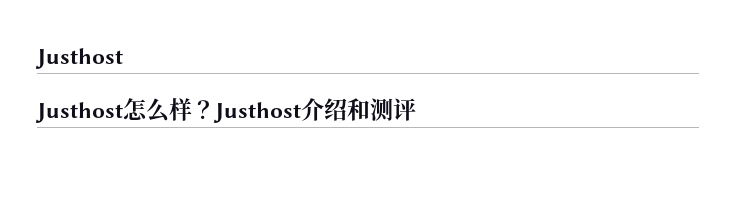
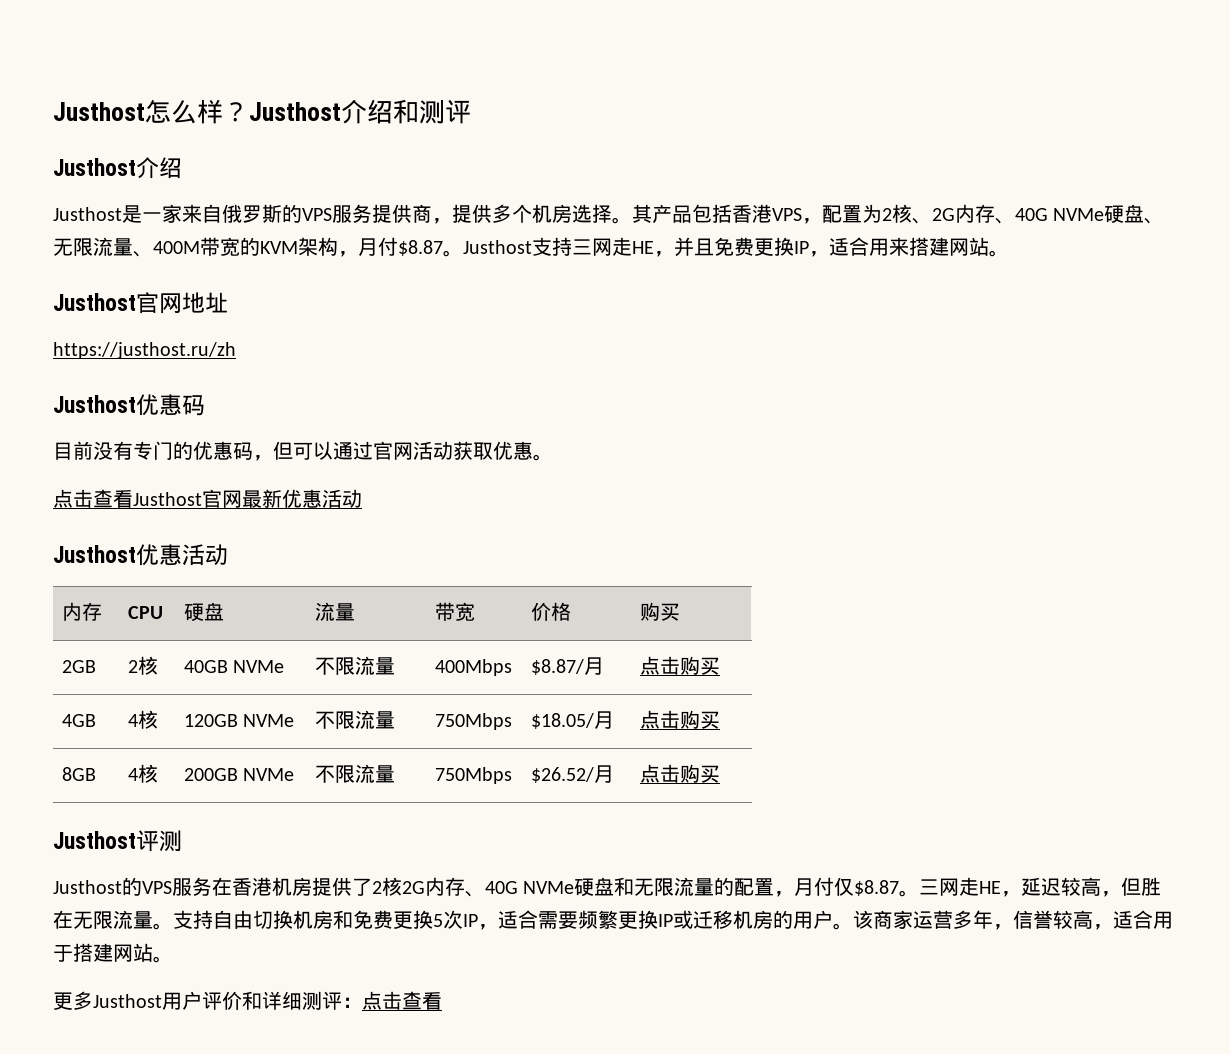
[35,48,123,69] [35,102,123,123] Justhost // Justhost -> [53,102,145,121] Justhost
(416, 109) none -> [53,157,182,179] [53,204,1165,224] [53,237,1009,257] [53,292,228,314] [53,342,236,359] [53,394,205,416] [53,441,553,461] [53,489,362,508] [53,544,228,566] [62,602,103,621] [128,606,164,619] [184,602,225,622] [315,602,356,621] [435,602,476,621] [531,602,572,621] [640,602,681,621] [62,660,97,673] [128,656,159,675] [184,660,285,673] [315,656,396,675] [435,659,513,676] [531,657,605,675] [640,656,721,675] [62,714,97,727] [128,710,159,729] [184,714,295,727] [315,710,396,729] [435,713,513,730] [531,711,615,729] [640,710,721,729] [62,767,97,781] [128,764,159,783] [184,768,295,781] [315,764,396,783] [435,767,513,784] [531,765,615,783] [640,764,721,783] [53,830,182,852] [53,877,1162,897] [53,910,1173,930] [53,943,173,963] [53,991,442,1010] // Justhost介绍 // Justhost是一家来自俄罗斯的VPS服务提供商，提供多个机房选择。其产品包括香港VPS，配置为2核、2G内存、40G NVMe硬盘、无限流量、400M带宽的KVM架构，月付$8.87。Justhost支持三网走HE，并且免费更换IP，适合用来搭建网站。 // Justhost官网地址 // https://justhost.ru/zh // Justhost优惠码 // 目前没有专门的优惠码，但可以通过官网活动获取优惠。 // 点击查看Justhost官网最新优惠活动 // Justhost优惠活动 // 内存 | CPU | 硬盘 | 流量 | 带宽 | 价格 | 购买 // 2GB | 2核 | 40GB NVMe | 不限流量 | 400Mbps | $8.87/月 | 点击购买 // 4GB | 4核 | 120GB NVMe | 不限流量 | 750Mbps | $18.05/月 | 点击购买 // 8GB | 4核 | 200GB NVMe | 不限流量 | 750Mbps | $26.52/月 | 点击购买 // Justhost评测 // Justhost的VPS服务在香港机房提供了2核2G内存、40G NVMe硬盘和无限流量的配置，月付仅$8.87。三网走HE，延迟较高，但胜在无限流量。支持自由切换机房和免费更换5次IP，适合需要频繁更换IP或迁移机房的用户。该商家运营多年，信誉较高，适合用于搭建网站。 // 更多Justhost用户评价和详细测评：点击查看

